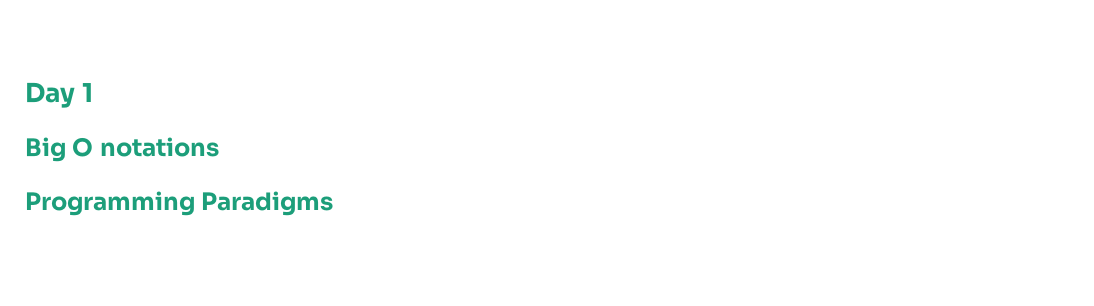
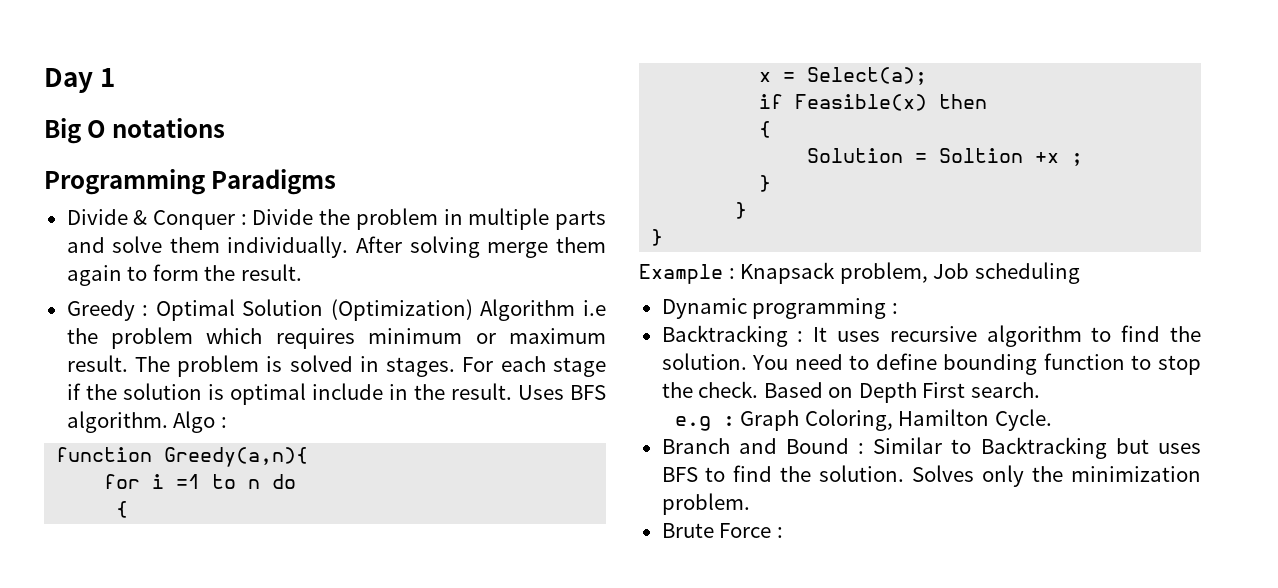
(334, 203) none -> [66,208,607,230] [66,236,606,258] [66,264,302,286] [66,299,606,321] [66,327,607,349] [66,355,607,377] [66,383,607,405] [66,411,227,433] [56,447,309,467] [104,474,297,489] [116,501,129,518] [759,67,928,85] [759,94,988,111] [759,121,772,138] [807,148,1084,166] [759,175,772,192] [735,202,748,219] [651,229,664,246] [639,262,1080,284] [661,298,898,319] [661,325,1201,347] [661,353,1201,375] [661,381,1040,403] [674,409,1052,431] [661,437,1201,459] [661,465,1202,487] [661,493,750,515] [661,523,783,538] // Divide & Conquer : Divide the problem in multiple parts and solve them individually. After solving merge them again to form the result. // Greedy : Optimal Solution (Optimization) Algorithm i.e the problem which requires minimum or maximum result. The problem is solved in stages. For each stage if the solution is optimal include in the result. Uses BFS algorithm. Algo : // function Greedy(a,n){ // for i =1 to n do // { // x = Select(a); // if Feasible(x) then // { // Solution = Soltion +x ; // } // } // } // Example : Knapsack problem, Job scheduling // Dynamic programming : // Backtracking : It uses recursive algorithm to find the solution. You need to define bounding function to stop the check. Based on Depth First search. // e.g : Graph Coloring, Hamilton Cycle. // Branch and Bound : Similar to Backtracking but uses BFS to find the solution. Solves only the minimization problem. // Brute Force :

